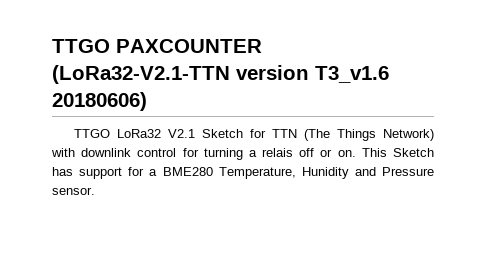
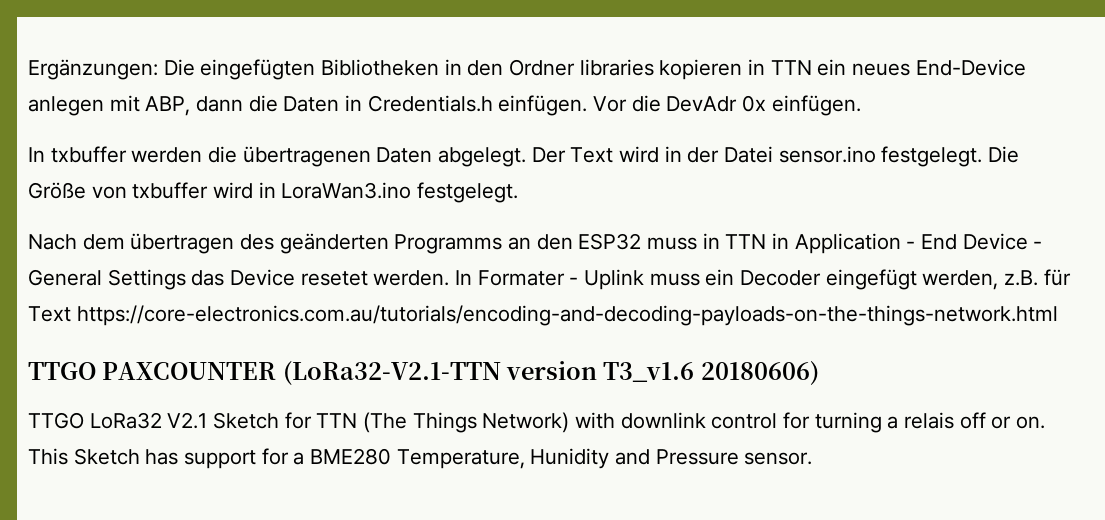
(52, 46) none -> [28,59,1026,80] [28,95,861,116] [28,146,1020,167] [28,182,519,203] [28,233,1043,254] [28,269,1071,290] [28,305,1058,326] Ergänzungen: Die eingefügten Bibliotheken in den Ordner libraries kopieren in TTN ein neues End-Device anlegen mit ABP, dann die Daten in Credentials.h einfügen. Vor die DevAdr 0x einfügen. // In txbuffer werden die übertragenen Daten abgelegt. Der Text wird in der Datei sensor.ino festgelegt. Die Größe von txbuffer wird in LoraWan3.ino festgelegt. // Nach dem übertragen des geänderten Programms an den ESP32 muss in TTN in Application - End Device - General Settings das Device resetet werden. In Formater - Uplink muss ein Decoder eingefügt werden, z.B. für Text https://core-electronics.com.au/tutorials/encoding-and-decoding-payloads-on-the-things-network.html //

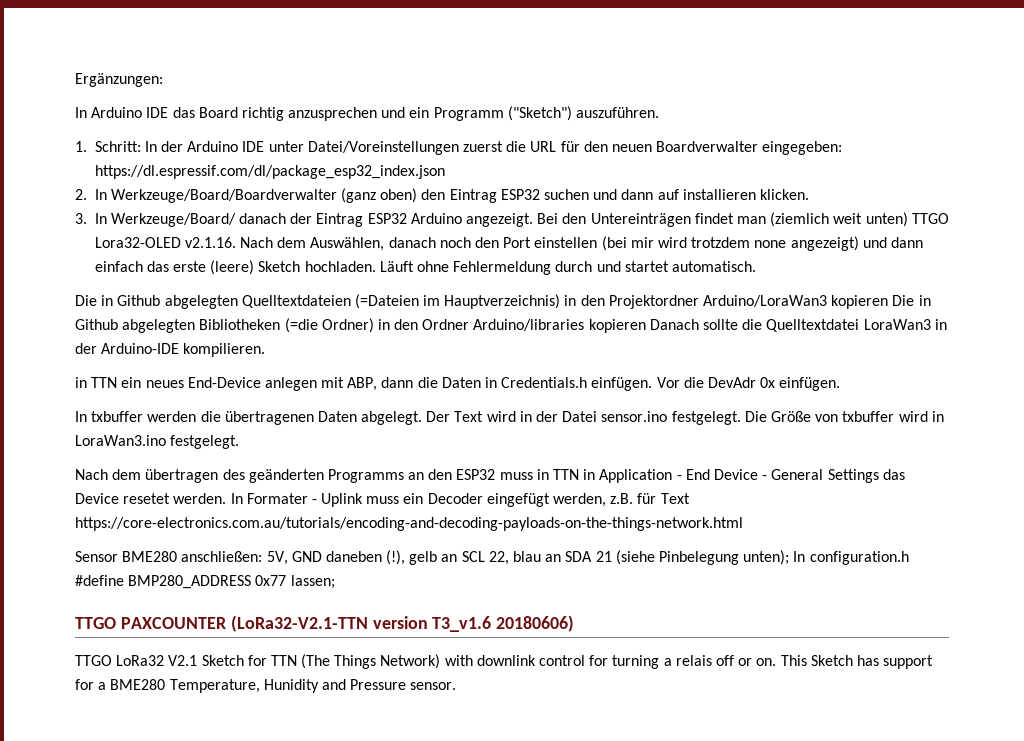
[163,59,743,80] Die eingefügten Bibliotheken in den Ordner libraries kopieren -> [75,106,660,121] [75,141,843,155] [94,165,445,179] [75,188,809,203] [75,212,949,227] [94,236,923,251] [94,260,756,275] [75,294,931,309] [75,318,947,333] [75,343,266,357] // In Arduino IDE das Board richtig anzusprechen und ein Programm ("Sketch") auszuführen. // 1. Schritt: In der Arduino IDE unter Datei/Voreinstellungen zuerst die URL für den neuen Boardverwalter eingegeben: https://dl.espressif.com/dl/package_esp32_index.json // 2. In Werkzeuge/Board/Boardverwalter (ganz oben) den Eintrag ESP32 suchen und dann auf installieren klicken. // 3. In Werkzeuge/Board/ danach der Eintrag ESP32 Arduino angezeigt. Bei den Untereinträgen findet man (ziemlich weit unten) TTGO Lora32-OLED v2.1.16. Nach dem Auswählen, danach noch den Port einstellen (bei mir wird trotzdem none angezeigt) und dann einfach das erste (leere) Sketch hochladen. Läuft ohne Fehlermeldung durch und startet automatisch. // Die in Github abgelegten Quelltextdateien (=Dateien im Hauptverzeichnis) in den Projektordner Arduino/LoraWan3 kopieren Die in Github abgelegten Bibliotheken (=die Ordner) in den Ordner Arduino/libraries kopieren Danach sollte die Quelltextdatei LoraWan3 in der Arduino-IDE kompilieren. //
(1058, 315) none -> [75,550,909,565] [75,575,335,589] // Sensor BME280 anschließen: 5V, GND daneben (!), gelb an SCL 22, blau an SDA 21 (siehe Pinbelegung unten); In configuration.h #define BMP280_ADDRESS 0x77 lassen;

